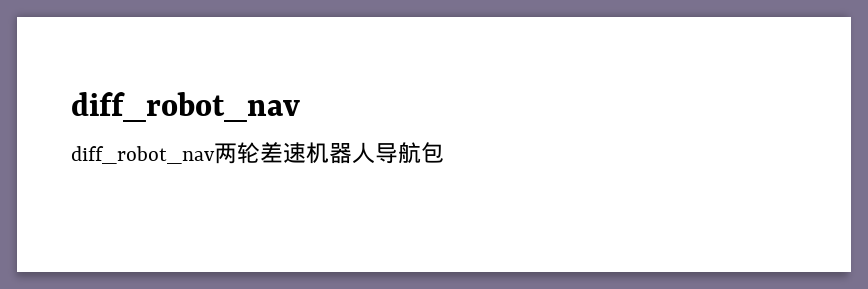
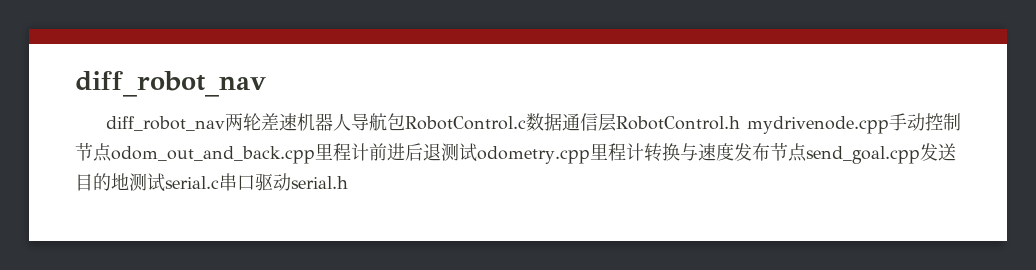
(444, 152) none -> [404,113,961,134] [75,143,956,164] [75,173,348,192] RobotControl.c数据通信层RobotControl.h mydrivenode.cpp手动控制节点odom_out_and_back.cpp里程计前进后退测试odometry.cpp里程计转换与速度发布节点send_goal.cpp发送目的地测试serial.c串口驱动serial.h

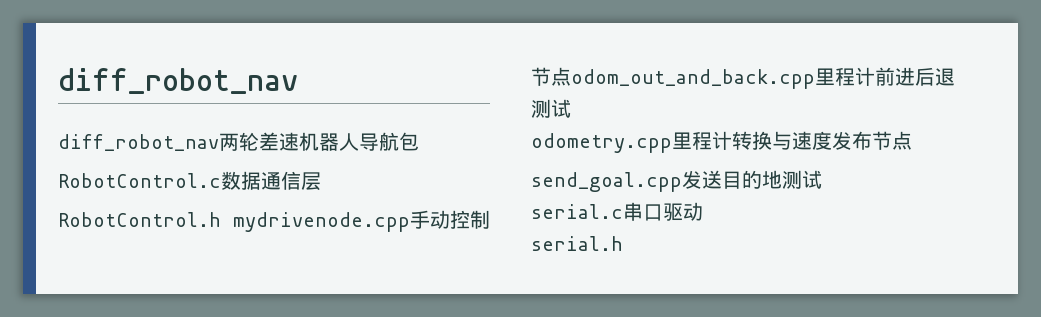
(405, 122) none -> (419, 141) //
(616, 122) none -> (321, 181) //
(477, 152) none -> (571, 108) //
(807, 152) none -> (912, 140) //
(165, 182) none -> (822, 179) //
(291, 182) none -> (703, 211) //

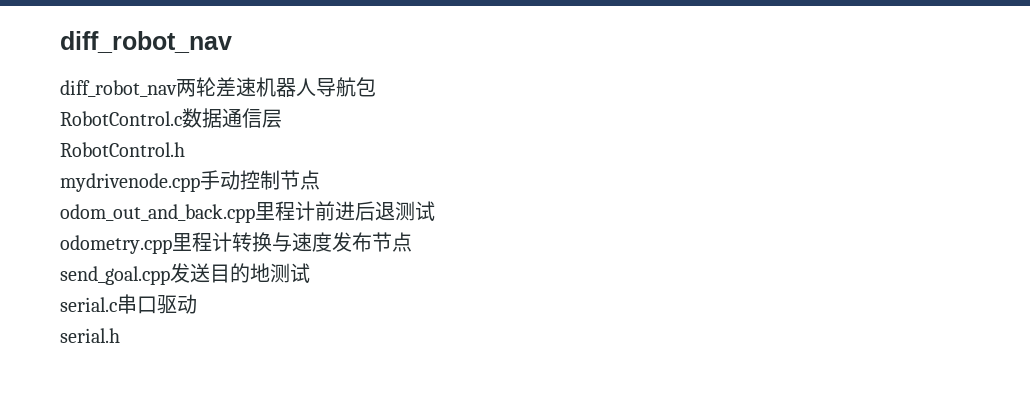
(221, 219) none -> (185, 149) //
(571, 76) none -> (320, 180) //

